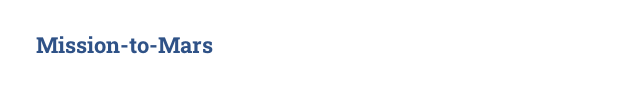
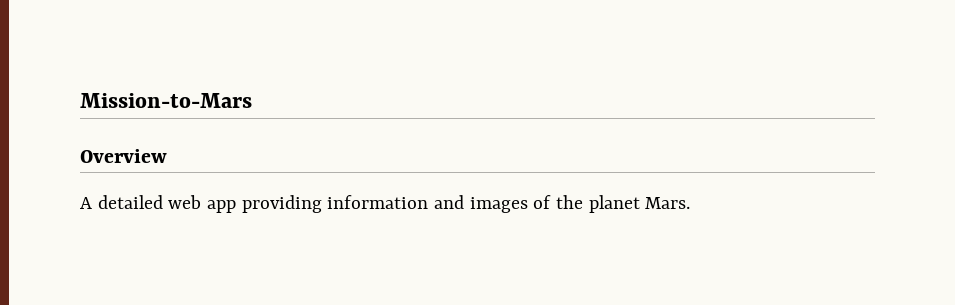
(213, 45) none -> [80,149,167,163] [80,195,691,213] // Overview // A detailed web app providing information and images of the planet Mars.

